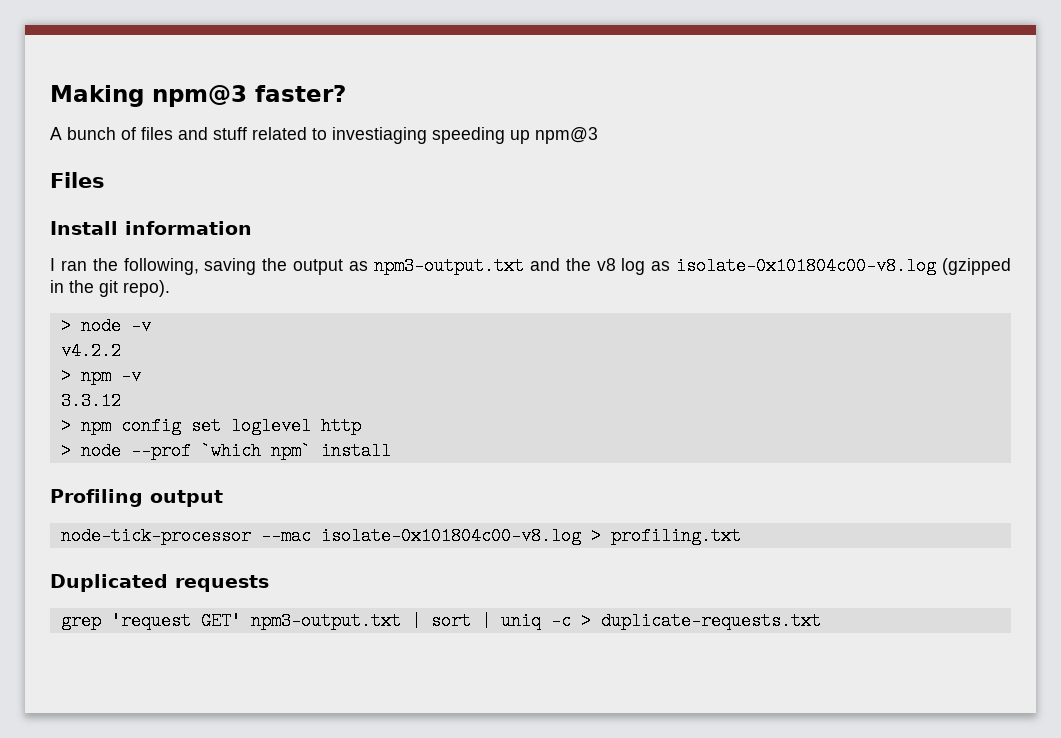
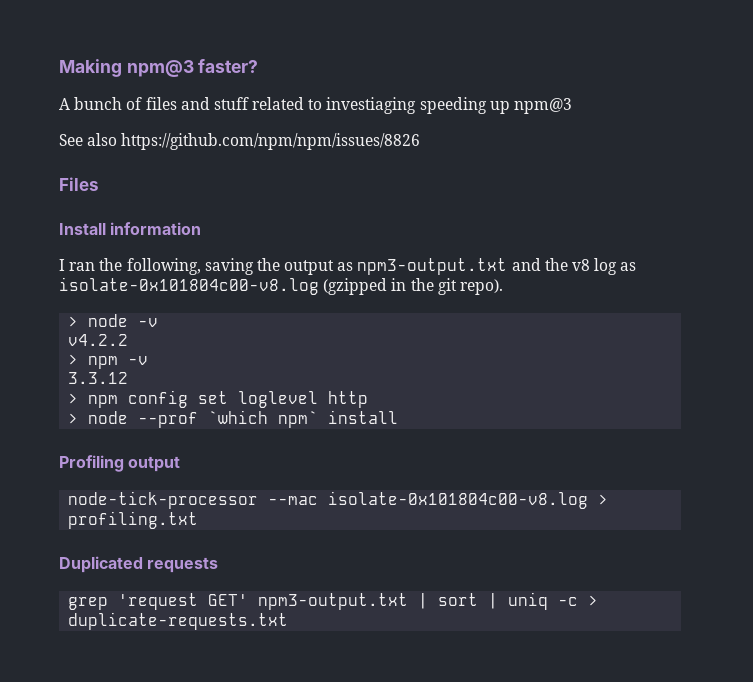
(598, 135) none -> [59,133,421,150] // See also https://github.com/npm/npm/issues/8826

